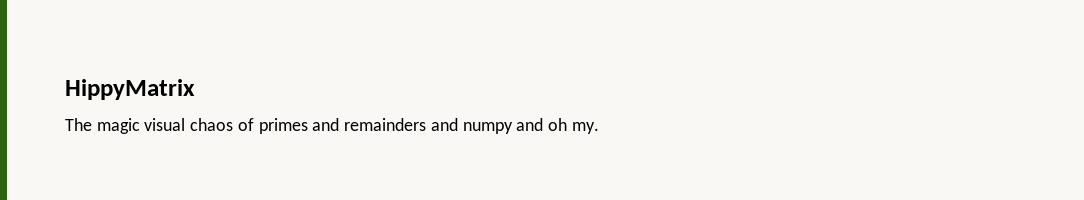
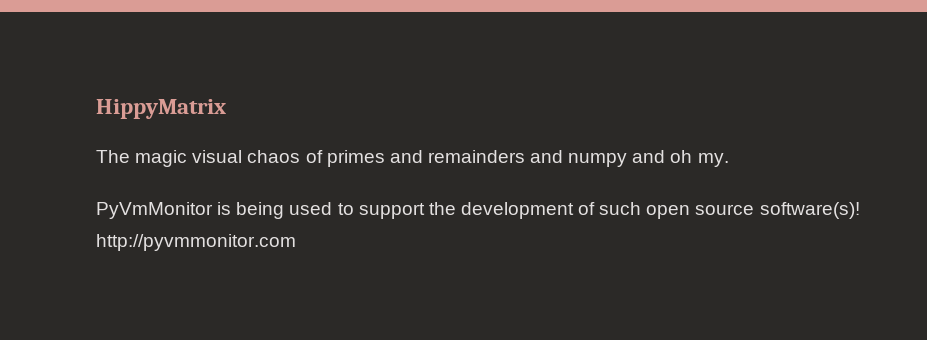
(599, 128) none -> [96,202,860,219] [96,234,296,251] // PyVmMonitor is being used to support the development of such open source software(s)! http://pyvmmonitor.com

